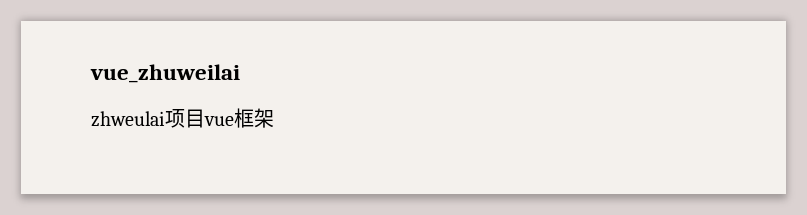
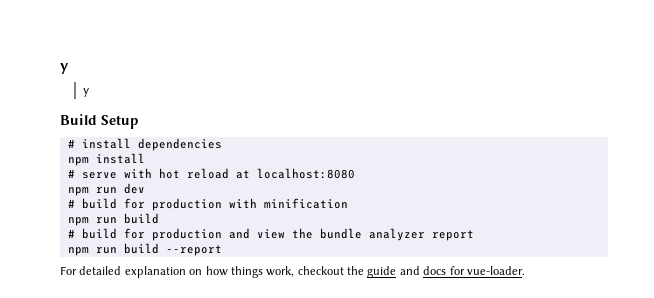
[90,64,240,83] [91,108,274,128] vue_zhuweilai // zhweulai项目vue框架 -> [60,63,69,74] [83,88,90,97] [60,114,138,129] [67,138,222,151] [67,153,145,166] [67,168,355,179] [67,183,145,196] [67,198,348,211] [67,213,159,226] [67,228,474,241] [67,243,222,256] [60,266,525,278] y // y // Build Setup // # install dependencies // npm install // # serve with hot reload at localhost:8080 // npm run dev // # build for production with minification // npm run build // # build for production and view the bundle analyzer report // npm run build --report // For detailed explanation on how things work, checkout the guide and docs for vue-loader.

